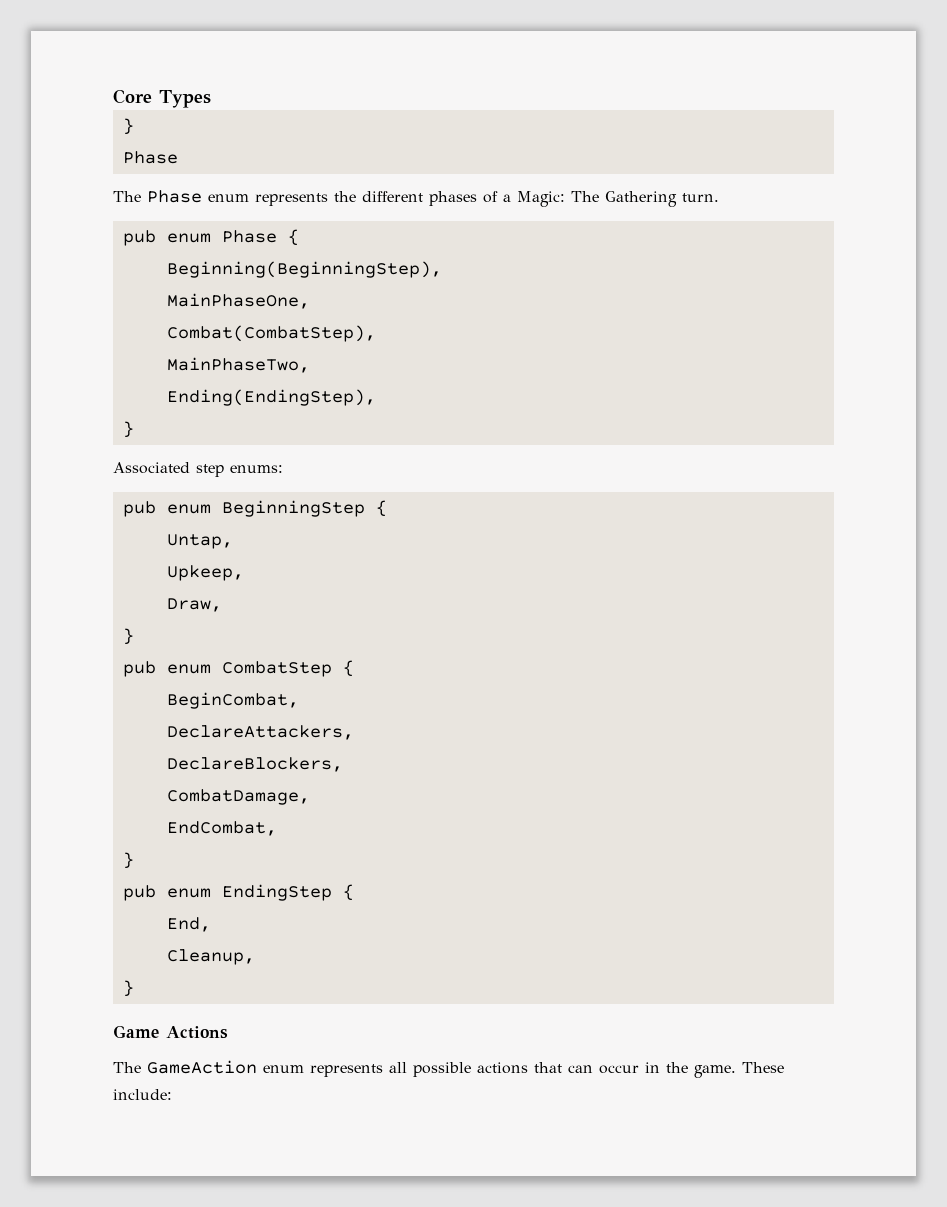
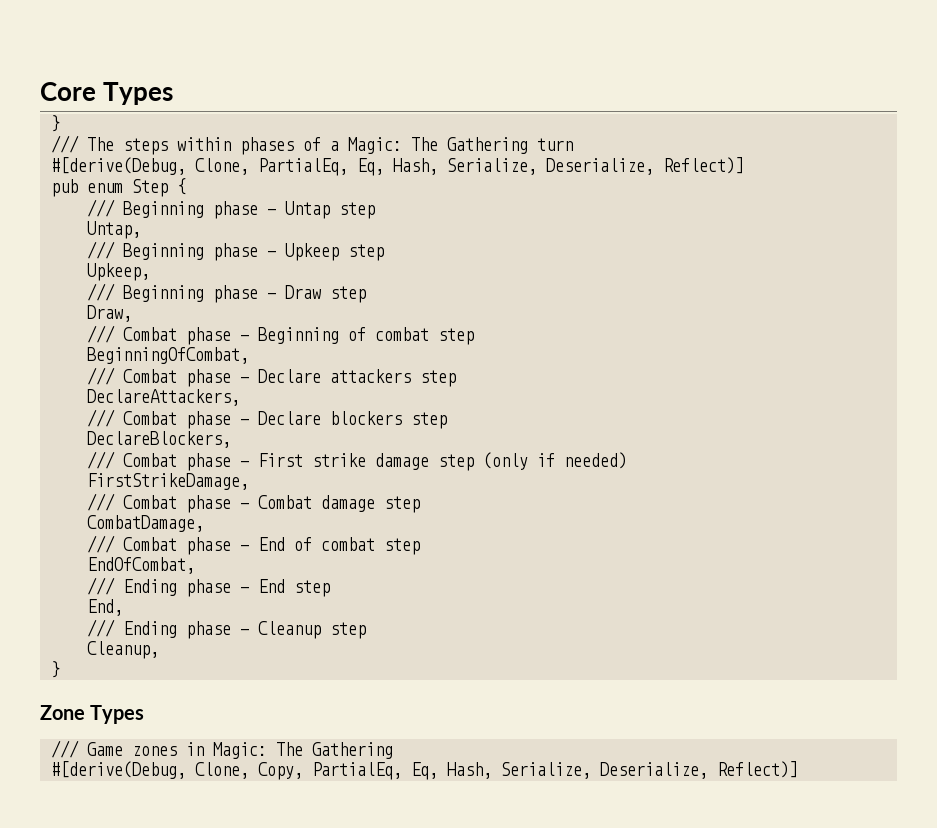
[122,151,178,164] [113,190,423,206] Phase // The Phase enum represents the different -> [50,135,231,155] /// The steps within
[682,193,719,202] [122,229,299,246] [166,261,442,278] [166,293,310,309] [166,325,376,342] [166,357,310,373] [166,389,376,406] [122,421,134,438] [113,462,283,477] [122,500,387,517] [166,534,233,549] [166,565,244,581] [166,598,222,612] [122,628,134,645] [122,660,354,677] [166,692,299,709] [166,725,354,740] [166,757,343,772] [166,789,310,805] [166,821,277,836] [122,852,134,869] [122,884,354,901] [166,917,211,932] [166,949,255,965] [122,980,134,997] [113,1025,228,1039] [113,1060,784,1078] [113,1089,172,1100] turn. // pub enum Phase { // Beginning(BeginningStep), // MainPhaseOne, // Combat(CombatStep), // MainPhaseTwo, // Ending(EndingStep), // } // Associated step enums: // pub enum BeginningStep { // Untap, // Upkeep, // Draw, // } // pub enum CombatStep { // BeginCombat, // DeclareAttackers, // DeclareBlockers, // CombatDamage, // EndCombat, // } // pub enum EndingStep { // End, // Cleanup, // } // Game Actions // The GameAction enum represents all possible actions that can occur in the game. These include: -> [536,138,573,151] [50,157,744,176] [50,178,186,197] [86,199,375,219] [86,221,141,239] [86,241,384,261] [86,263,150,281] [86,283,366,303] [86,305,132,322] [86,325,474,345] [86,347,249,364] [86,367,456,387] [86,389,240,406] [86,409,447,429] [86,431,231,448] [86,451,627,471] [86,473,249,490] [86,493,420,513] [86,515,204,532] [86,535,420,555] [86,557,195,574] [86,577,330,597] [86,599,123,616] [86,619,366,639] [86,641,159,659] [50,661,60,678] [40,705,145,724] [50,740,393,759] [50,761,798,780] turn // #[derive(Debug, Clone, PartialEq, Eq, Hash, Serialize, Deserialize, Reflect)] // pub enum Step { // /// Beginning phase - Untap step // Untap, // /// Beginning phase - Upkeep step // Upkeep, // /// Beginning phase - Draw step // Draw, // /// Combat phase - Beginning of combat step // BeginningOfCombat, // /// Combat phase - Declare attackers step // DeclareAttackers, // /// Combat phase - Declare blockers step // DeclareBlockers, // /// Combat phase - First strike damage step (only if needed) // FirstStrikeDamage, // /// Combat phase - Combat damage step // CombatDamage, // /// Combat phase - End of combat step // EndOfCombat, // /// Ending phase - End step // End, // /// Ending phase - Cleanup step // Cleanup, // } // Zone Types // /// Game zones in Magic: The Gathering // #[derive(Debug, Clone, Copy, PartialEq, Eq, Hash, Serialize, Deserialize, Reflect)]

